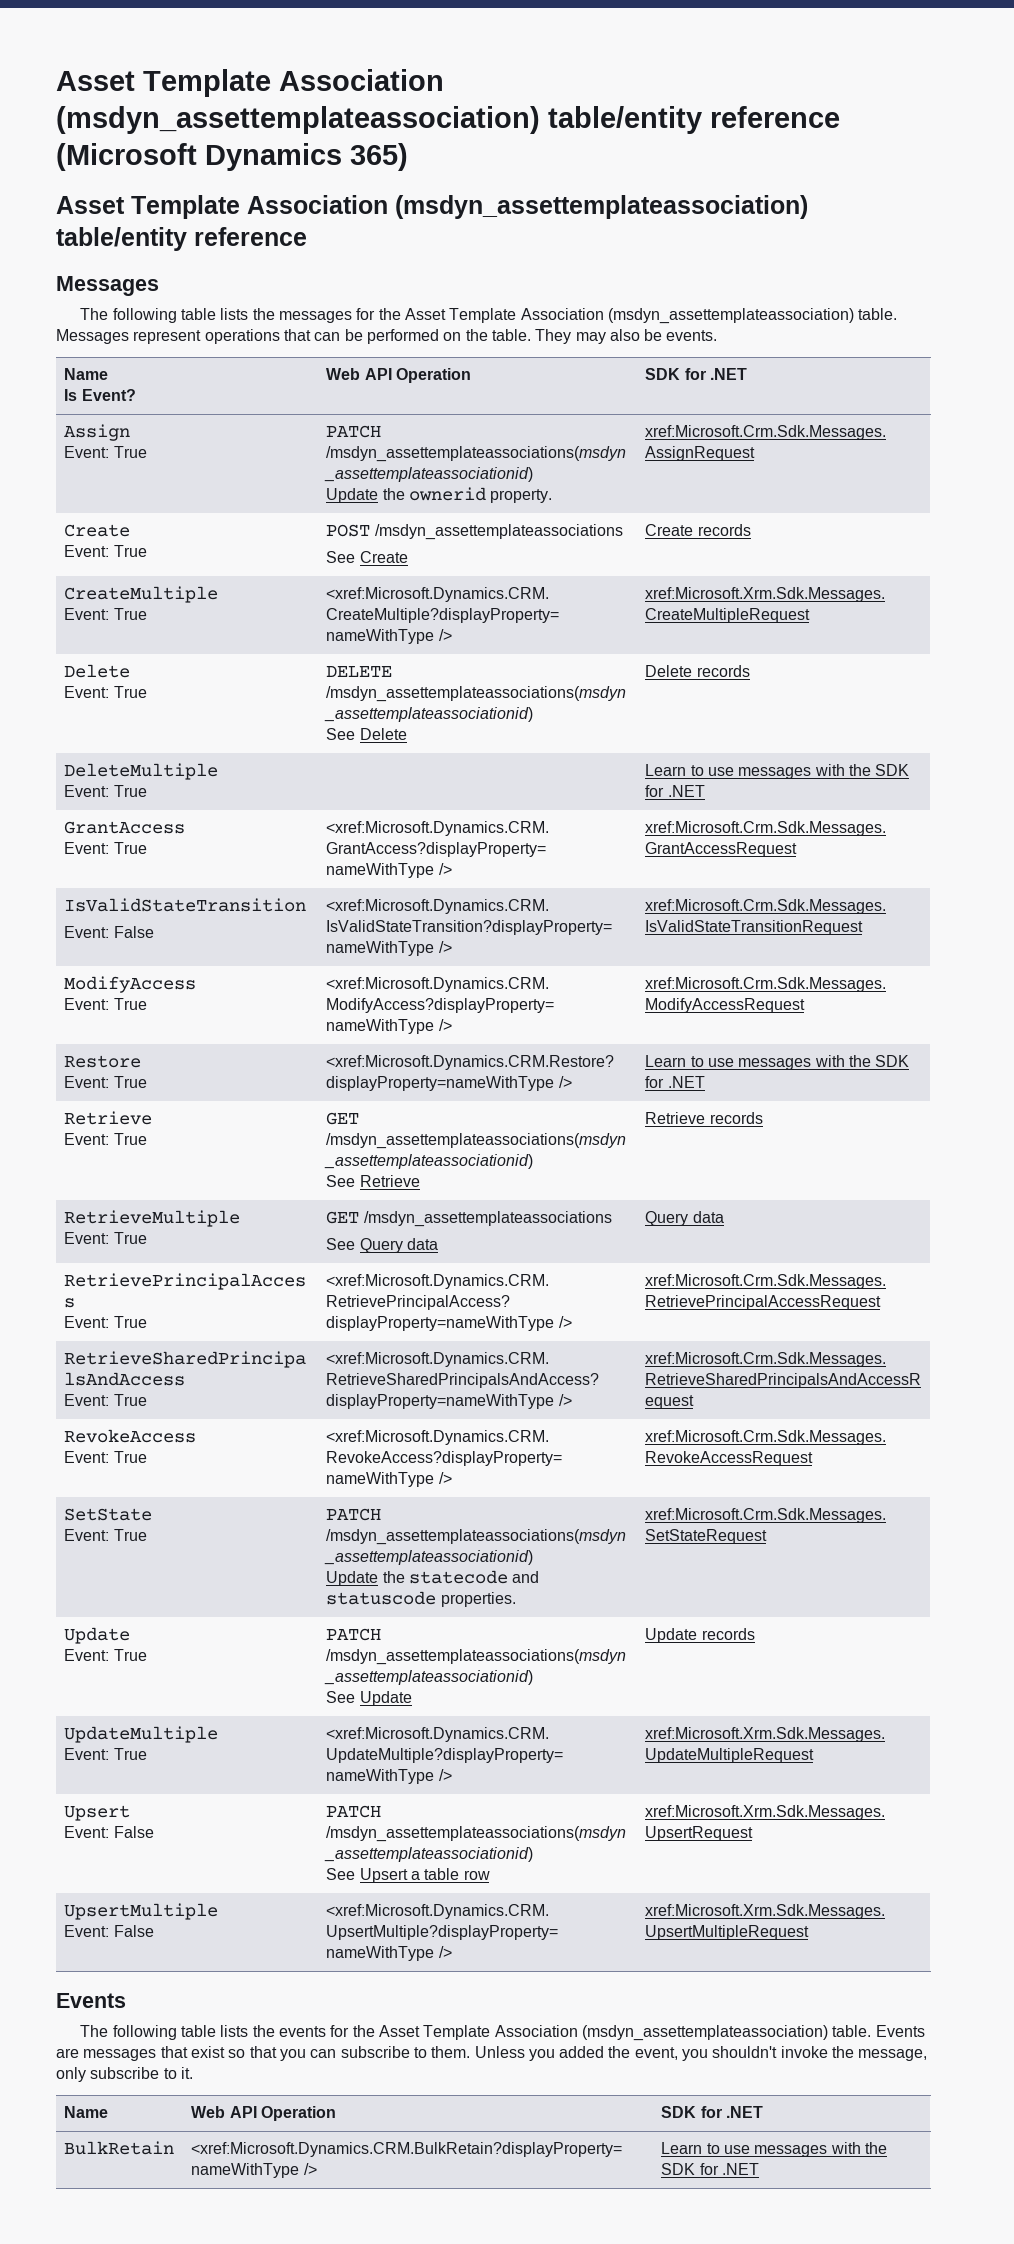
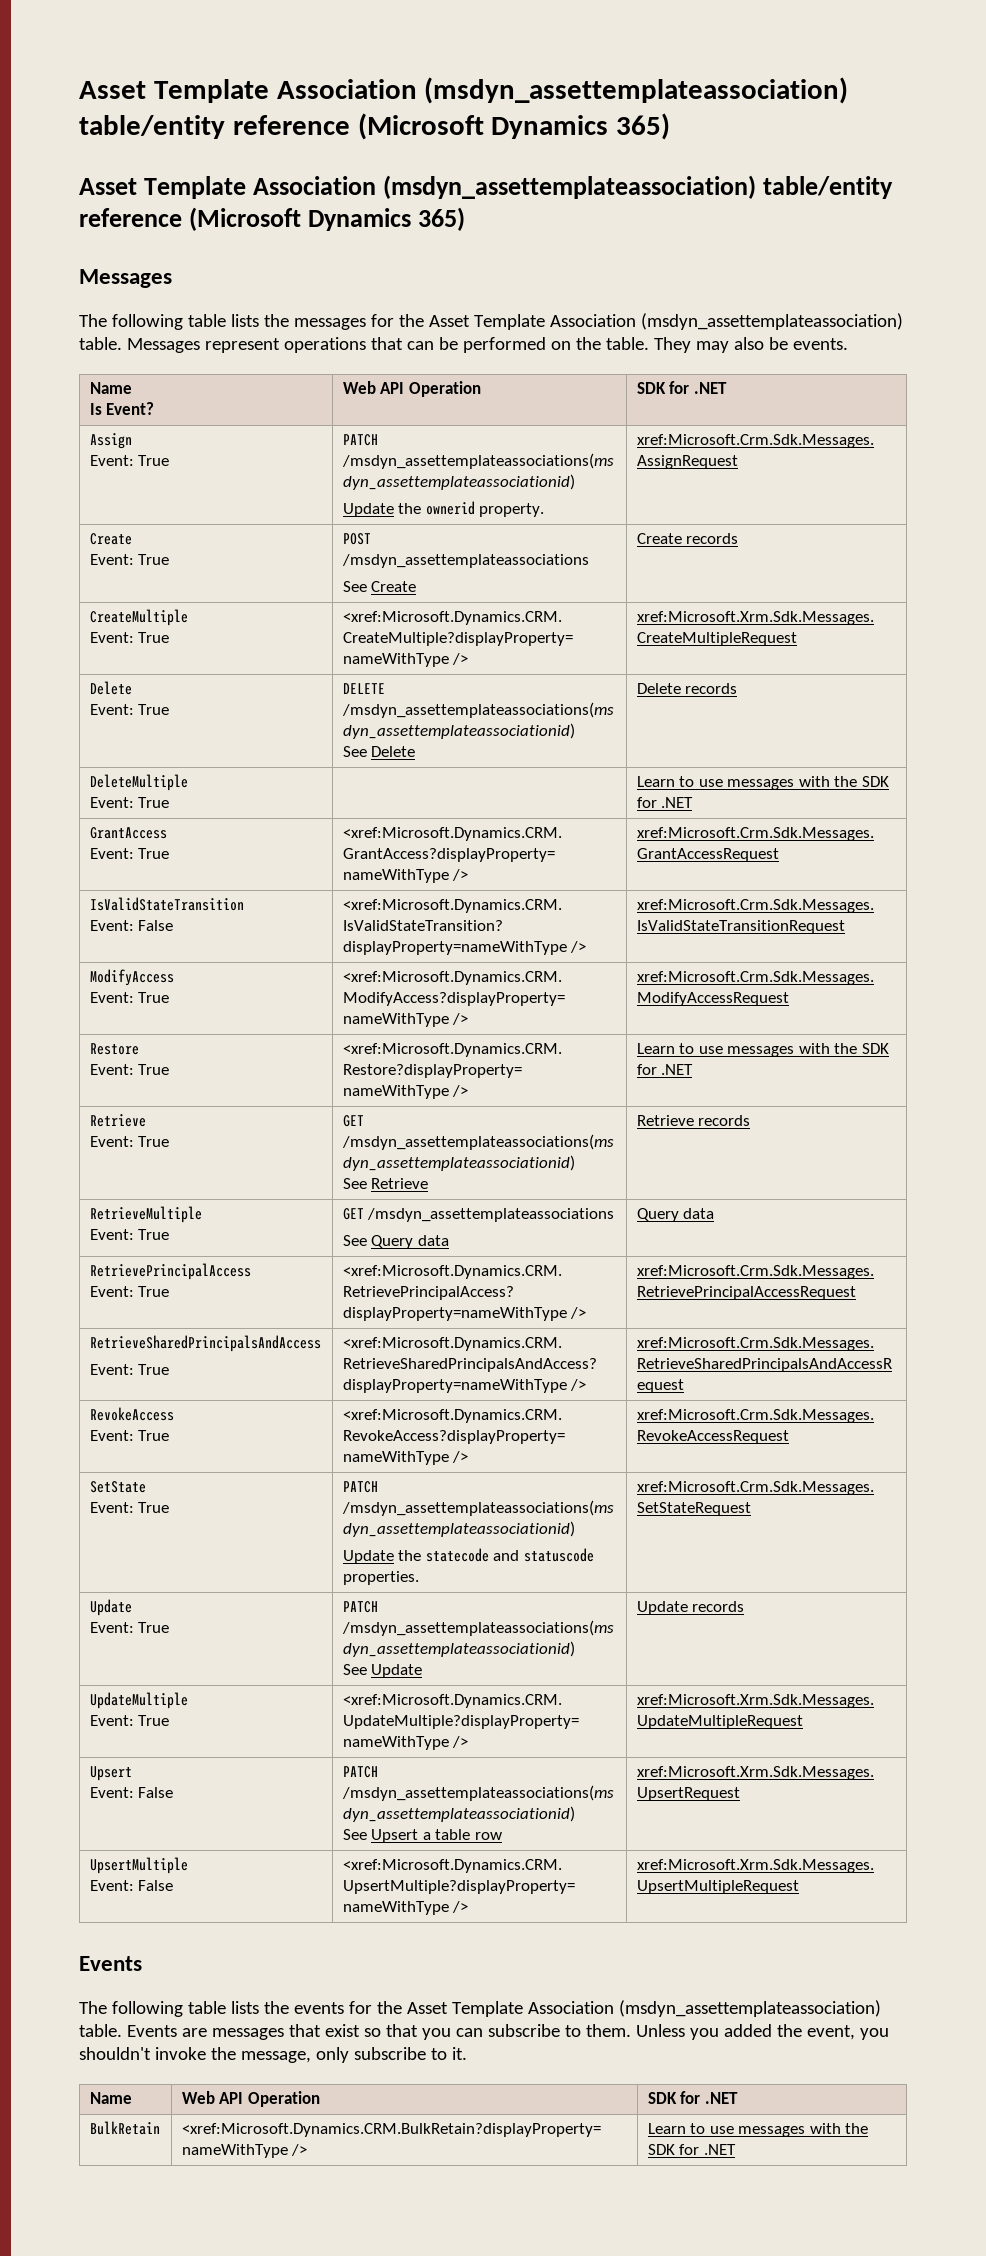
(307, 236) none -> [189,207,466,231] (Microsoft Dynamics 365)

